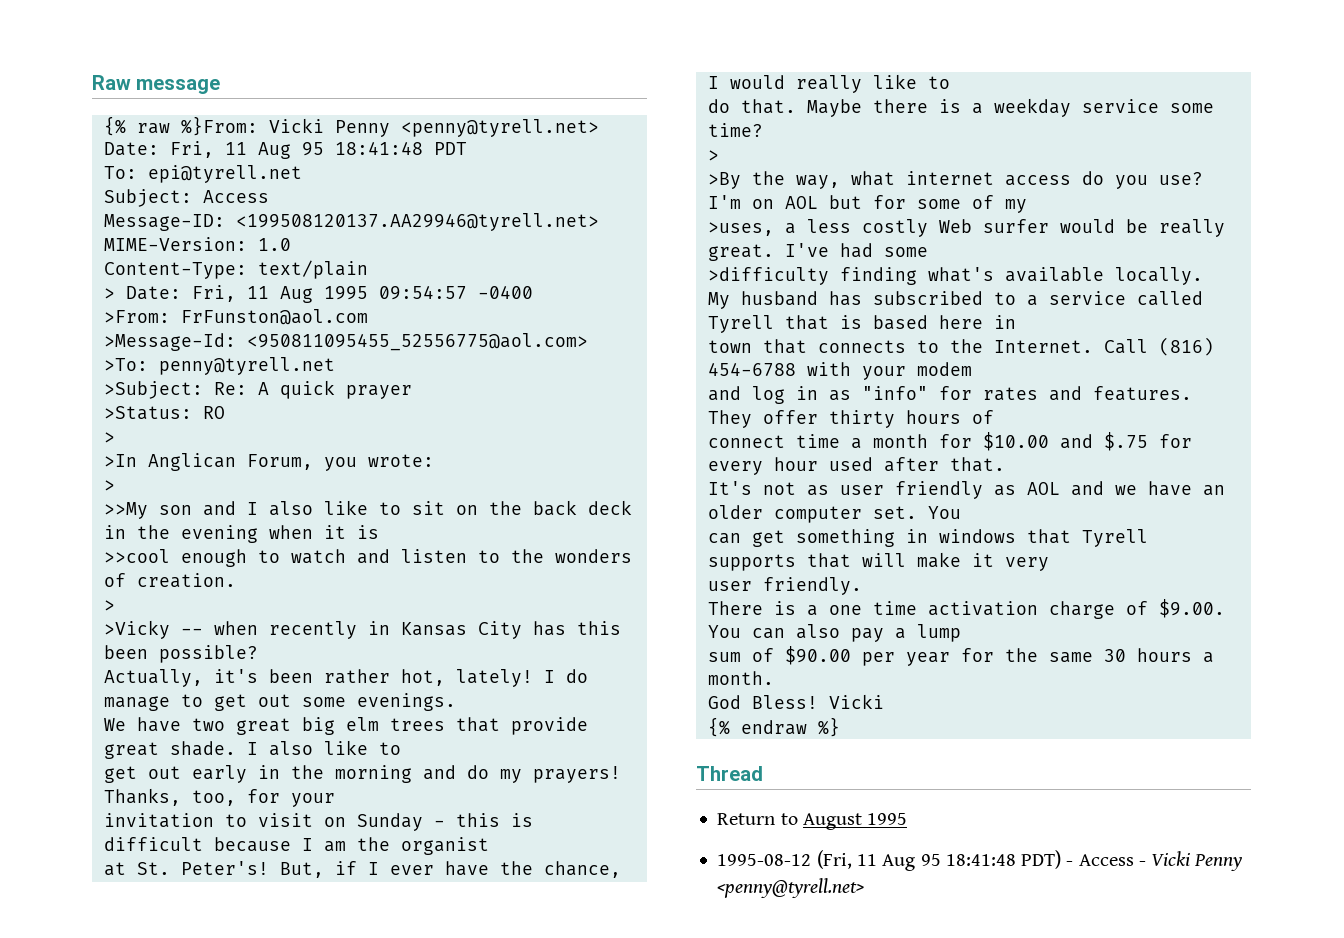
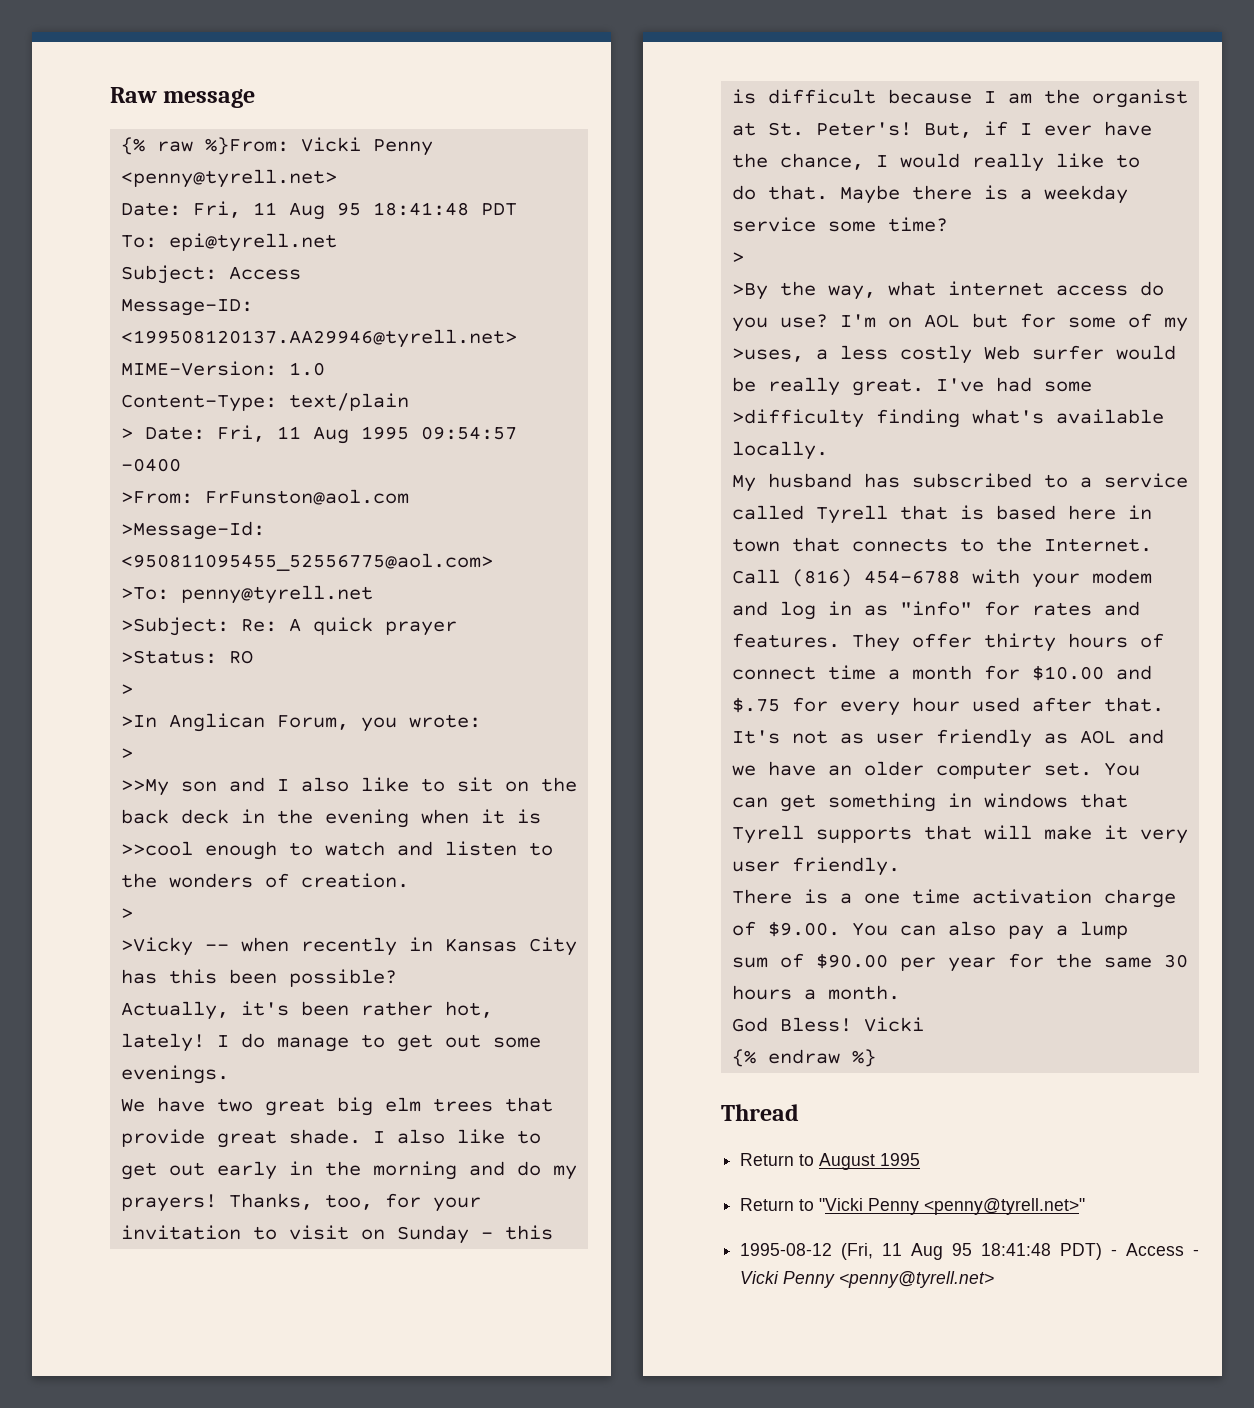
(908, 819) none -> [740,1198,1086,1215] // Return to "Vicki Penny <penny@tyrell.net>"

